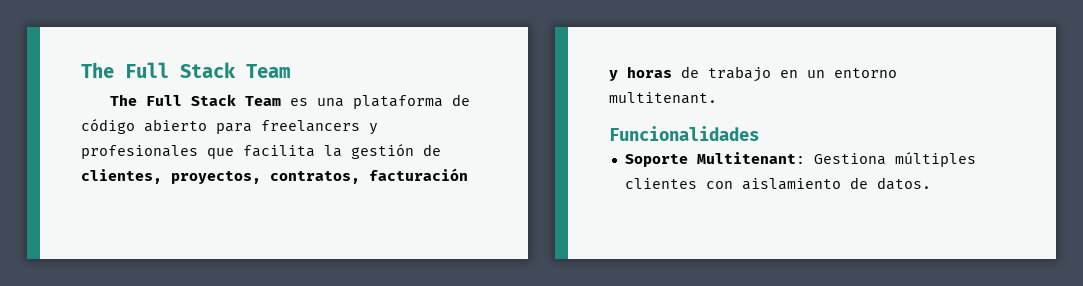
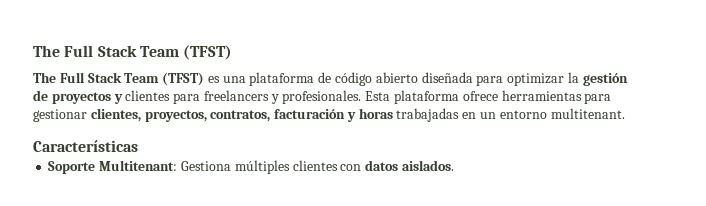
[81,62,290,78] [109,94,281,106] The Full Stack Team // The Full Stack Team -> [33,45,233,60] [33,72,205,86] The Full Stack Team (TFST) // The Full Stack Team (TFST)
[216,120,378,135] [81,144,441,159] para freelancers y profesionales que facilita la gestión de -> [421,72,628,86] [33,90,612,104] [33,109,87,122] diseñada para optimizar la gestión de proyectos y clientes para freelancers y profesionales. Esta plataforma ofrece herramientas para gestionar
[681,66,771,82] de trabajo -> [396,108,460,122] trabajadas
[609,126,759,141] Funcionalidades -> [33,140,138,152] Características
[741,177,931,190] aislamiento de datos. -> [365,160,454,171] datos aislados.

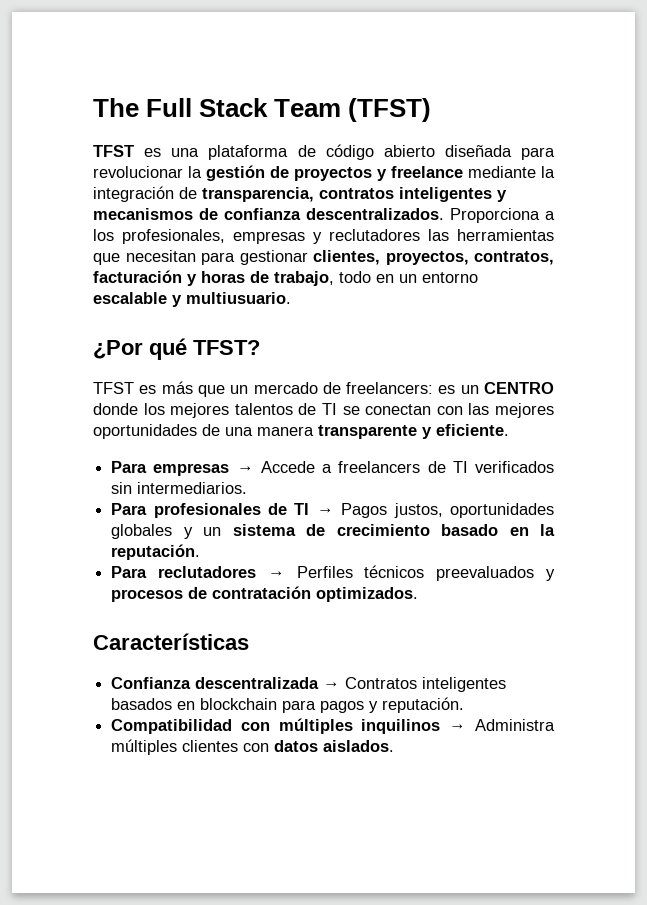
[33,72,205,86] The Full Stack Team (TFST) -> [93,145,134,157] TFST
[507,73,565,86] optimizar -> [93,166,183,178] revolucionar
[125,90,582,104] clientes para freelancers y profesionales. Esta plataforma ofrece herramientas -> [391,166,555,178] [93,186,507,202] [93,208,555,223] [93,229,554,244] [93,250,196,265] freelance mediante la integración de transparencia, contratos inteligentes y mecanismos de confianza descentralizados. Proporciona a los profesionales, empresas y reclutadores las herramientas que necesitan
[396,108,625,122] [33,140,138,152] [48,160,231,174] trabajadas en un entorno multitenant. // Características // Soporte Multitenant: Gestiona -> [250,271,478,286] [93,292,291,307] [93,338,260,360] [93,381,554,397] [93,403,554,418] [93,424,509,439] [111,461,554,476] [111,482,248,494] [111,503,554,518] [111,524,555,539] [111,544,201,560] [111,565,555,581] [111,586,419,602] [93,633,249,650] [111,677,507,692] [111,697,465,713] [111,718,555,734] de trabajo, todo en un entorno escalable y multiusuario. // ¿Por qué TFST? // TFST es más que un mercado de freelancers: es un CENTRO donde los mejores talentos de TI se conectan con las mejores oportunidades de una manera transparente y eficiente. // Para empresas → Accede a freelancers de TI verificados sin intermediarios. // Para profesionales de TI → Pagos justos, oportunidades globales y un sistema de crecimiento basado en la reputación. // Para reclutadores → Perfiles técnicos preevaluados y procesos de contratación optimizados. // Características // Confianza descentralizada → Contratos inteligentes basados en blockchain para pagos y reputación. // Compatibilidad con múltiples inquilinos → Administra

